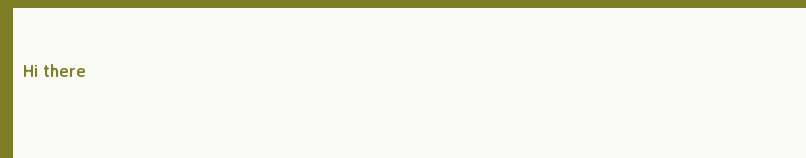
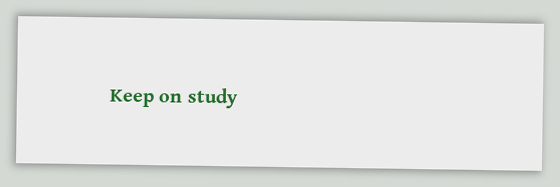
[23,64,86,77] Hi there -> [109,87,239,109] Keep on study

